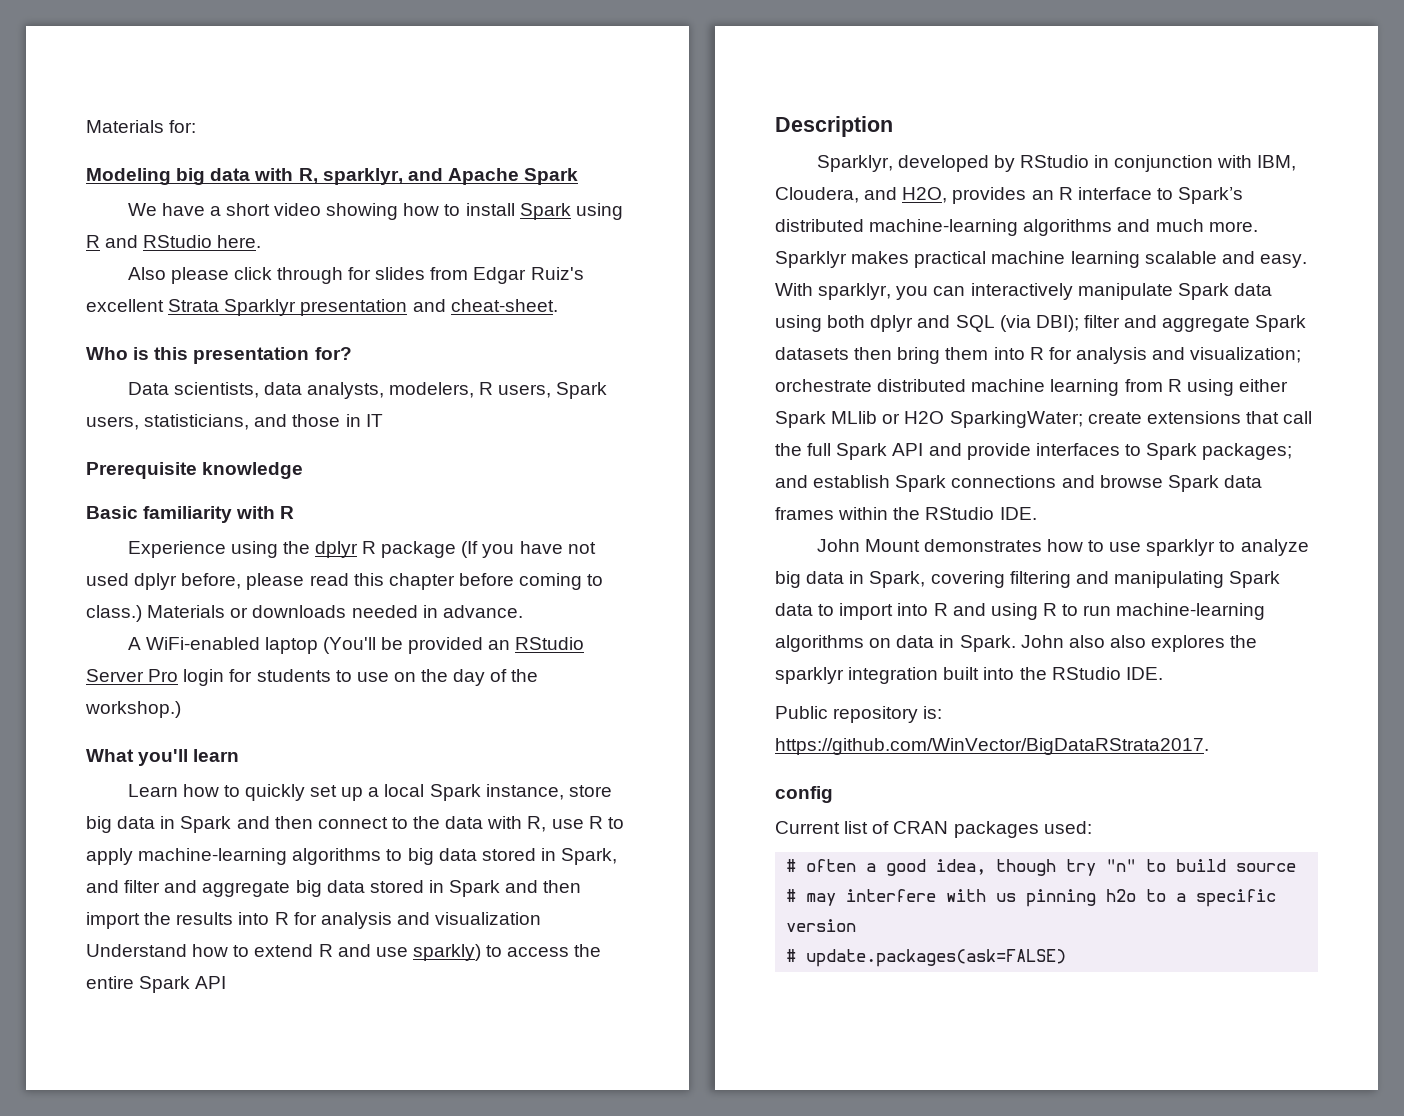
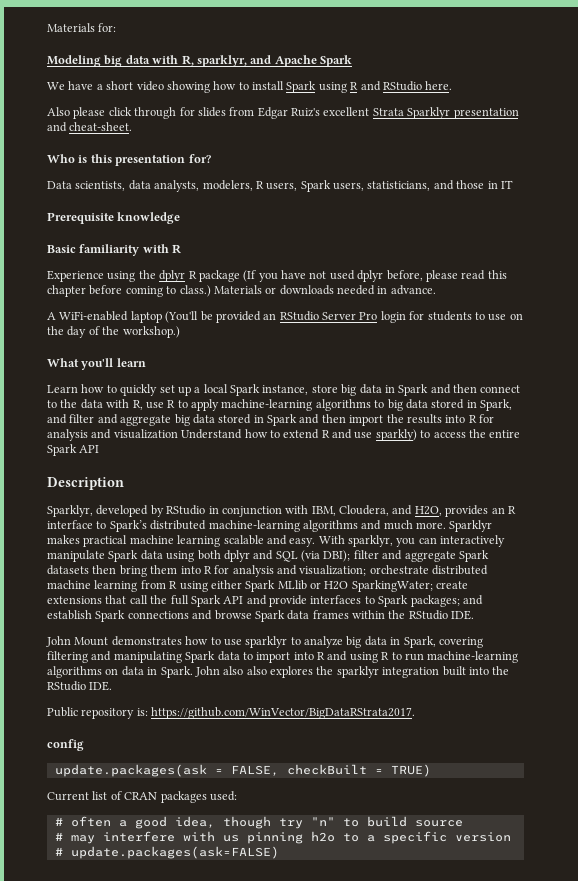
(833, 794) none -> [54,764,431,777] // update.packages(ask = FALSE, checkBuilt = TRUE)

